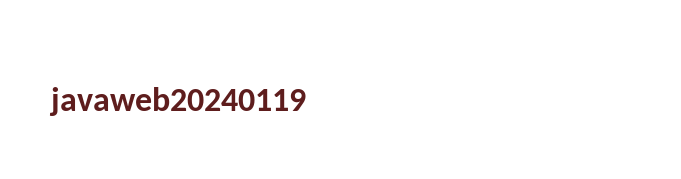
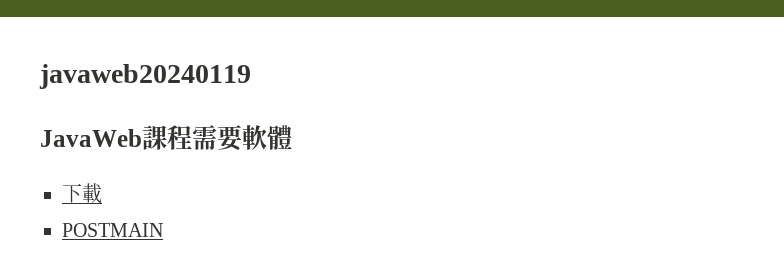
(306, 101) none -> [40,125,292,151] [62,183,102,204] [62,223,163,237] // JavaWeb課程需要軟體 // 下載 // POSTMAIN

